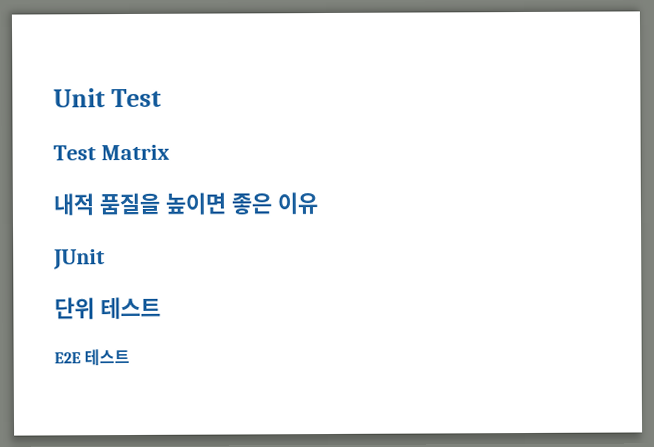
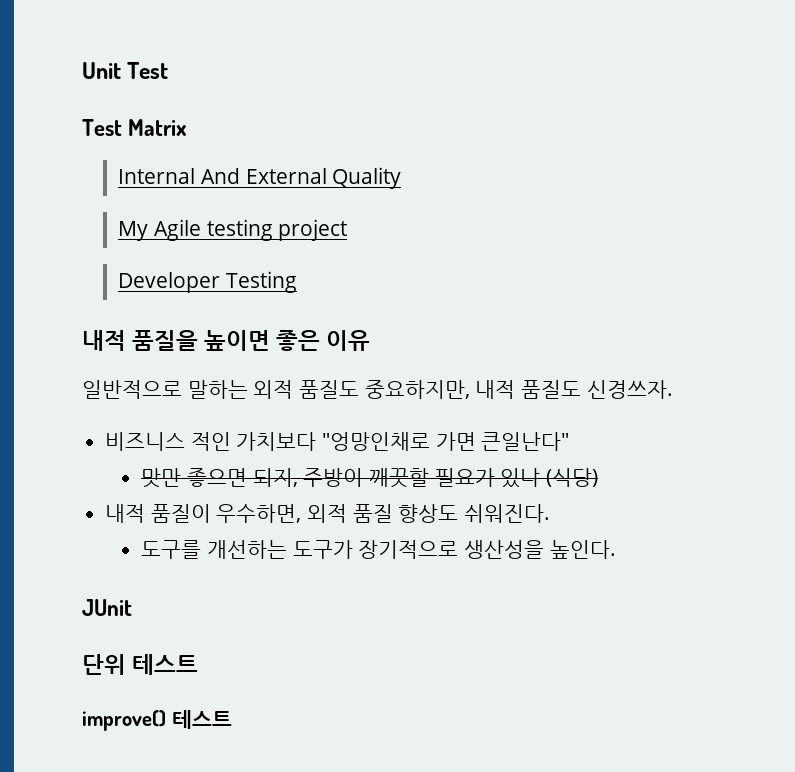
(170, 152) none -> [118,167,402,189] [118,219,348,241] [118,271,297,293] // Internal And External Quality // My Agile testing project // Developer Testing
(318, 203) none -> [82,380,673,399] [105,432,570,451] [141,468,598,488] [105,504,551,523] [141,540,616,559] // 일반적으로 말하는 외적 품질도 중요하지만, 내적 품질도 신경쓰자. // 비즈니스 적인 가치보다 "엉망인채로 가면 큰일난다" // 맛만 좋으면 되지, 주방이 깨끗할 필요가 있냐 (식당) // 내적 품질이 우수하면, 외적 품질 향상도 쉬워진다. // 도구를 개선하는 도구가 장기적으로 생산성을 높인다.
[54,352,81,364] E2E -> [82,710,166,731] improve()

